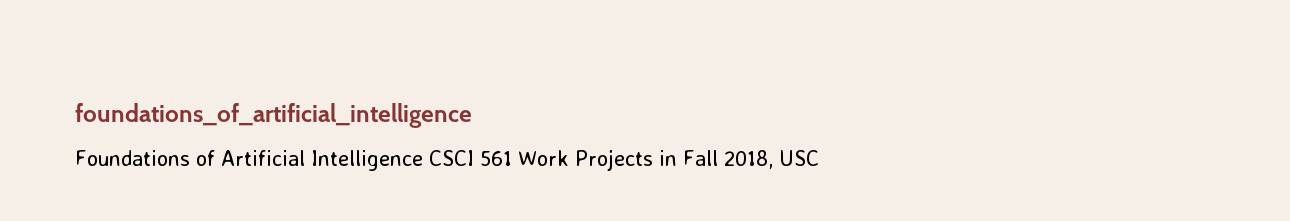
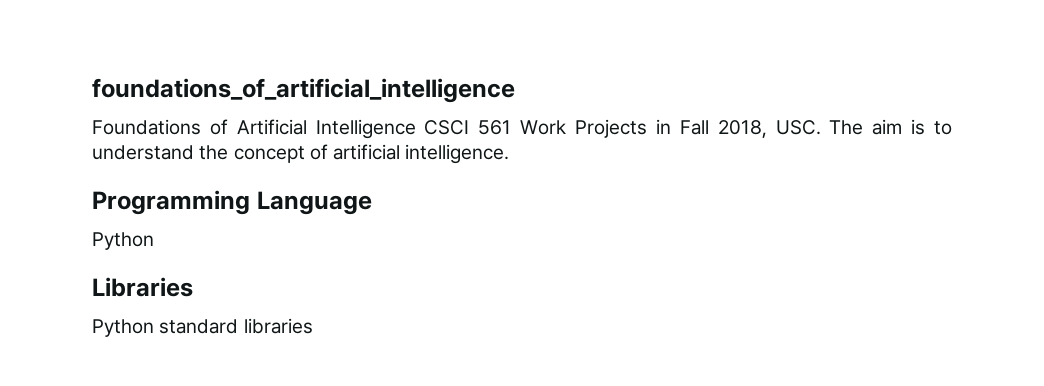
[778,150,819,166] USC -> [775,119,953,135] [92,144,510,164] [92,190,372,215] [92,232,154,250] [92,277,193,297] [92,318,313,337] USC. The aim is to understand the concept of artificial intelligence. // Programming Language // Python // Libraries // Python standard libraries

